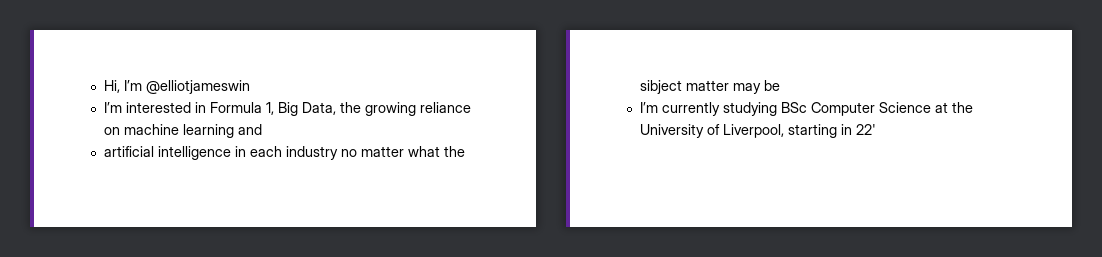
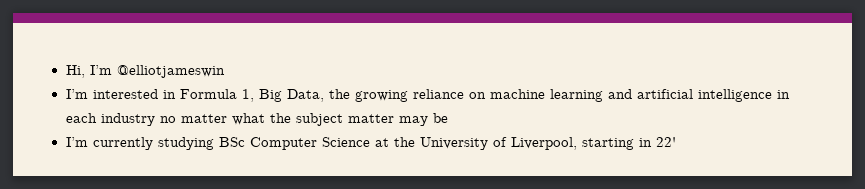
(262, 129) // -> (632, 94) none
[639,80,682,94] sibject -> [295,113,343,126] subject

